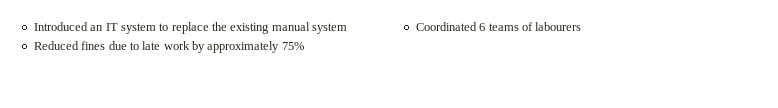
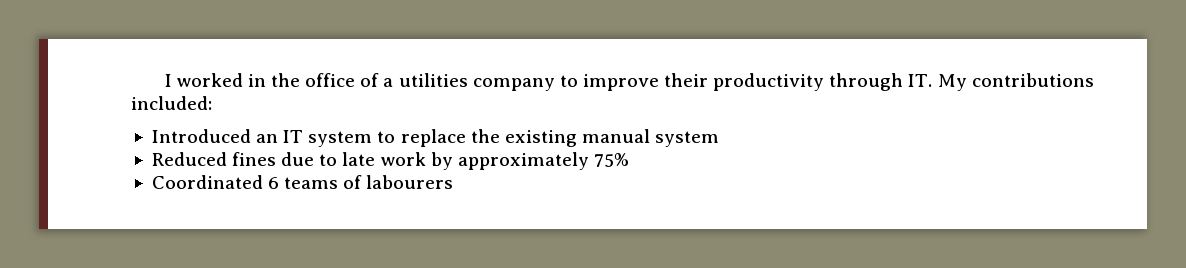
(33, 26) none -> [164,73,1094,91] [131,96,212,110] I worked in the office of a utilities company to improve their productivity through IT. My contributions included: //

